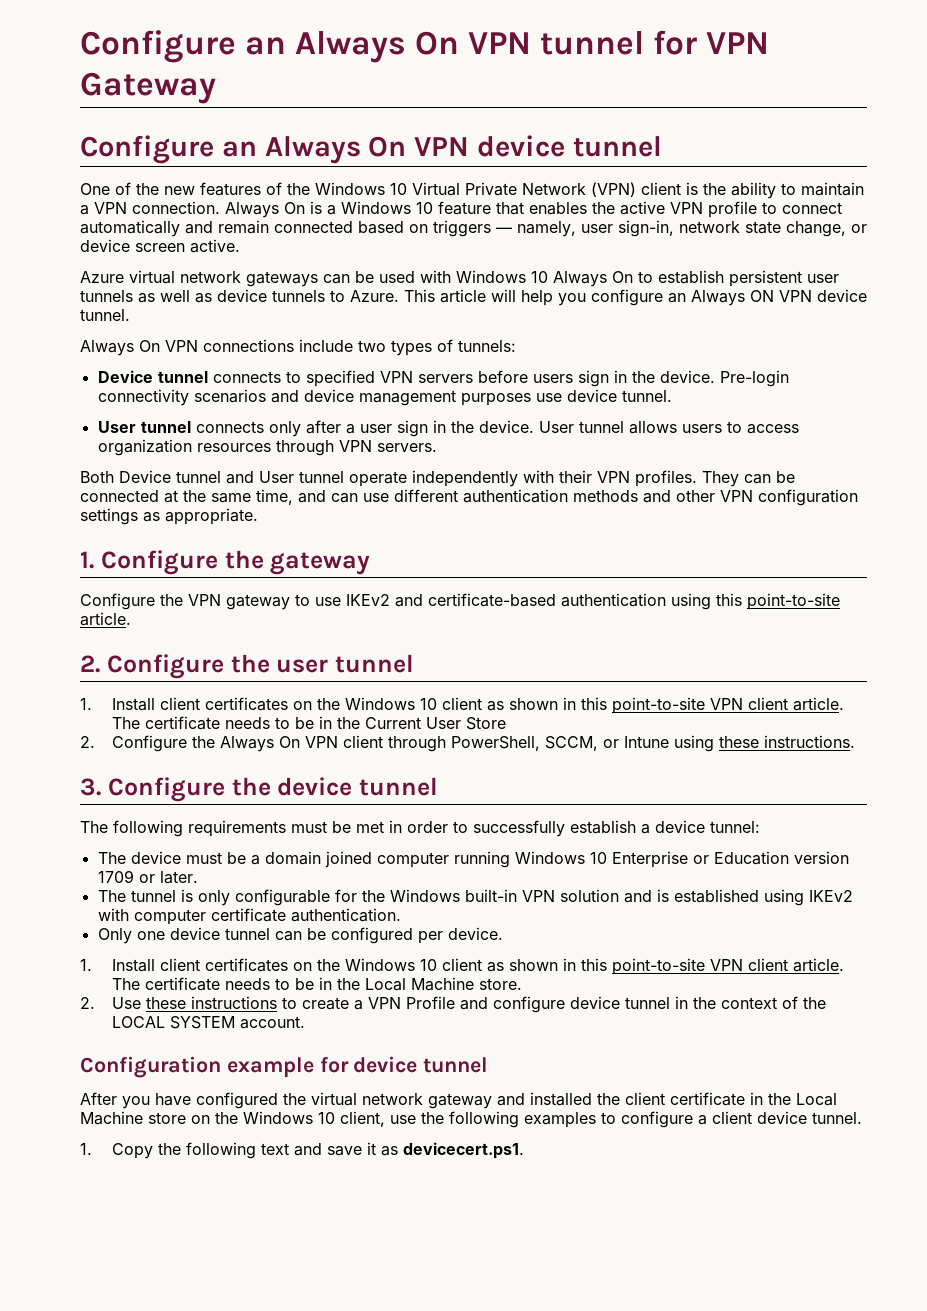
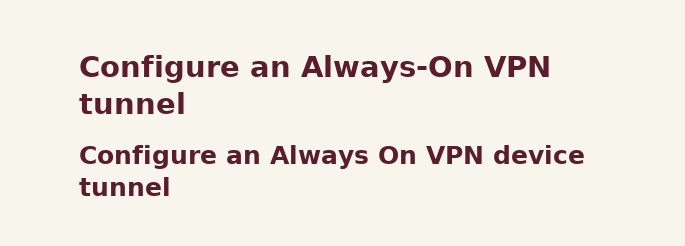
[80,30,460,63] Configure an Always On -> [79,55,474,83] Configure an Always-On
[653,30,770,55] [80,72,216,104] for VPN Gateway -> (186, 103) none
[80,182,864,199] [80,201,842,218] [80,220,867,237] [80,239,240,253] [80,270,839,287] [80,289,867,306] [80,309,130,321] [80,339,516,356] [97,370,789,387] [97,389,672,406] [97,420,799,437] [97,439,437,456] [80,470,795,487] [80,489,858,506] [80,508,258,525] [80,550,371,575] [80,593,840,610] [80,612,131,626] [80,654,414,679] [80,697,844,714] [111,716,506,730] [80,735,855,752] [80,777,438,802] [80,820,760,837] [97,851,849,868] [97,870,198,884] [97,889,853,906] [97,908,401,925] [97,927,503,944] [80,958,844,975] [111,977,522,991] [80,996,826,1013] [111,1016,305,1029] [80,1056,489,1078] [80,1092,837,1109] [80,1111,862,1128] [80,1142,524,1159] // One of the new features of the Windows 10 Virtual Private Network (VPN) client is the ability to maintain a VPN connection. Always On is a Windows 10 feature that enables the active VPN profile to connect automatically and remain connected based on triggers — namely, user sign-in, network state change, or device screen active. // Azure virtual network gateways can be used with Windows 10 Always On to establish persistent user tunnels as well as device tunnels to Azure. This article will help you configure an Always ON VPN device tunnel. // Always On VPN connections include two types of tunnels: // Device tunnel connects to specified VPN servers before users sign in the device. Pre-login connectivity scenarios and device management purposes use device tunnel. // User tunnel connects only after a user sign in the device. User tunnel allows users to access organization resources through VPN servers. // Both Device tunnel and User tunnel operate independently with their VPN profiles. They can be connected at the same time, and can use different authentication methods and other VPN configuration settings as appropriate. // 1. Configure the gateway // Configure the VPN gateway to use IKEv2 and certificate-based authentication using this point-to-site article. // 2. Configure the user tunnel // 1. Install client certificates on the Windows 10 client as shown in this point-to-site VPN client article. The certificate needs to be in the Current User Store // 2. Configure the Always On VPN client through PowerShell, SCCM, or Intune using these instructions. // 3. Configure the device tunnel // The following requirements must be met in order to successfully establish a device tunnel: // The device must be a domain joined computer running Windows 10 Enterprise or Education version 1709 or later. // The tunnel is only configurable for the Windows built-in VPN solution and is established using IKEv2 with computer certificate authentication. // Only one device tunnel can be configured per device. // 1. Install client certificates on the Windows 10 client as shown in this point-to-site VPN client article. The certificate needs to be in the Local Machine store. // 2. Use these instructions to create a VPN Profile and configure device tunnel in the context of the LOCAL SYSTEM account. // Configuration example for device tunnel // After you have configured the virtual network gateway and installed the client certificate in the Local Machine store on the Windows 10 client, use the following examples to configure a client device tunnel. // 1. Copy the following text and save it as devicecert.ps1. -> (171, 186) none

